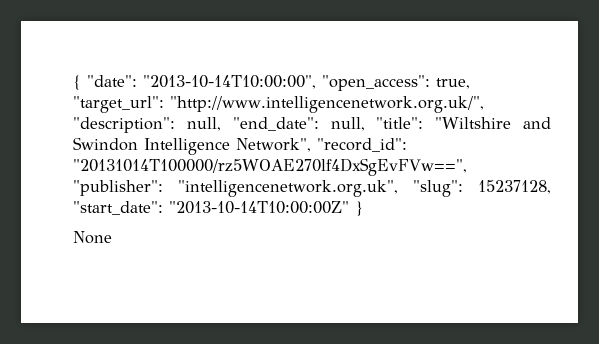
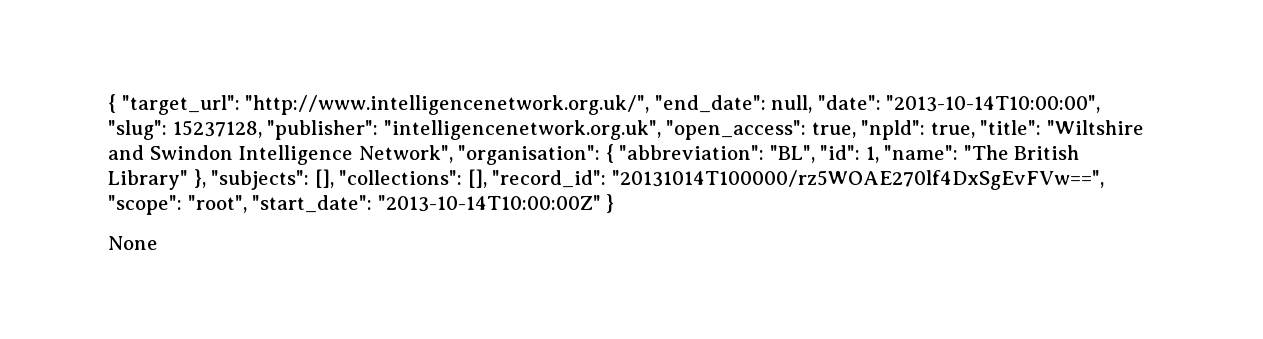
[73,75,470,91] [73,96,484,113] [73,117,365,133] { "date": "2013-10-14T10:00:00", "open_access": true, "target_url": "http://www.intelligencenetwork.org.uk/", "description": null, "end_date": null, -> [108,94,1101,115] [108,120,975,140] { "target_url": "http://www.intelligencenetwork.org.uk/", "end_date": null, "date": "2013-10-14T10:00:00", "slug": 15237128, "publisher": "intelligencenetwork.org.uk", "open_access": true, "npld": true,
[317,138,407,152] [73,158,467,176] [73,180,551,197] "record_id": "20131014T100000/rz5WOAE270lf4DxSgEvFVw==", "publisher": "intelligencenetwork.org.uk", "slug": 15237128, -> [458,144,1080,165] [108,169,1104,190] [108,195,247,215] "organisation": { "abbreviation": "BL", "id": 1, "name": "The British Library" }, "subjects": [], "collections": [], "record_id": "20131014T100000/rz5WOAE270lf4DxSgEvFVw==", "scope": "root",

